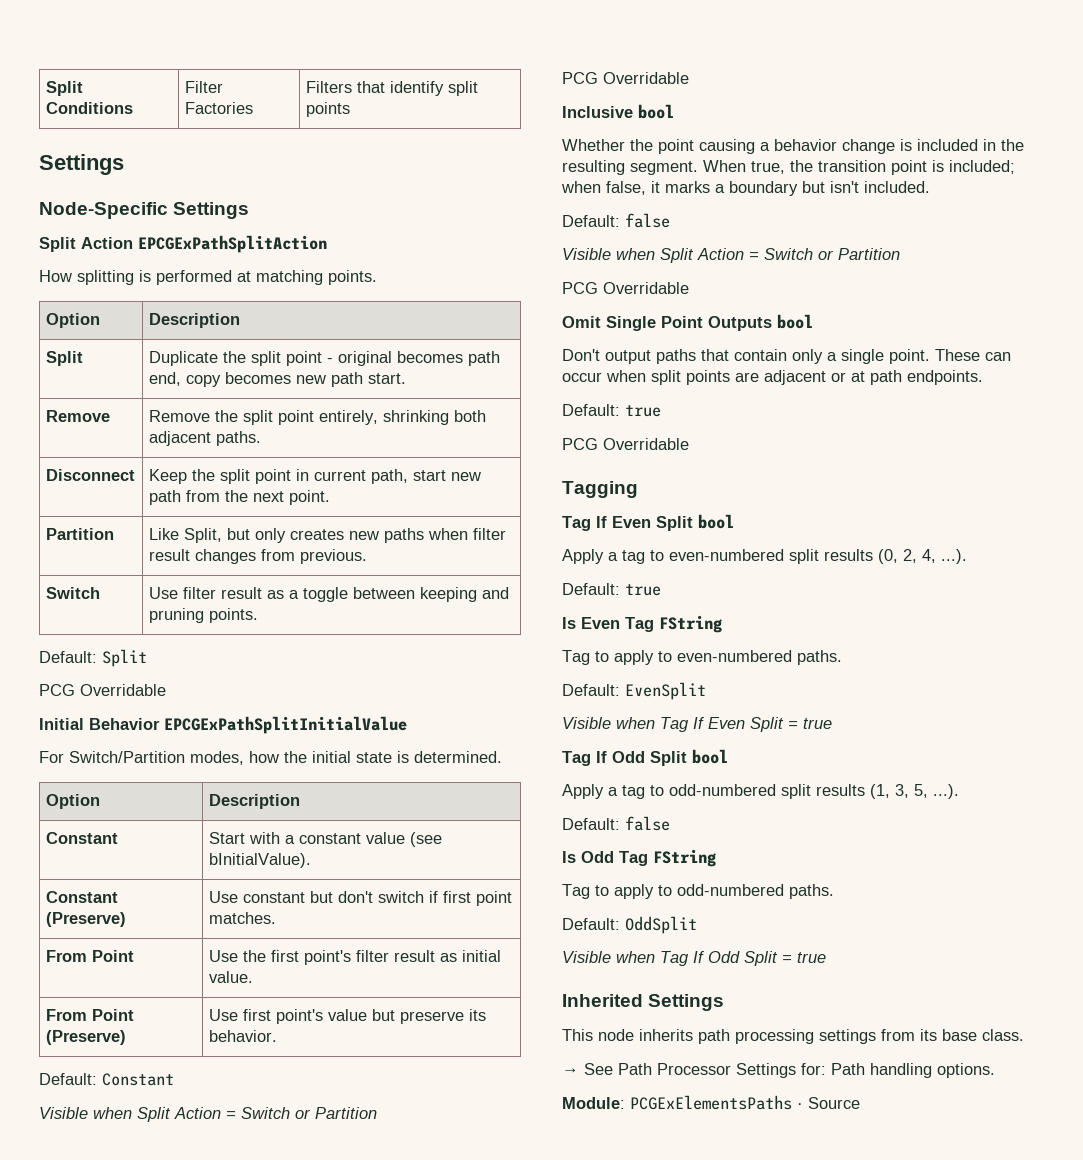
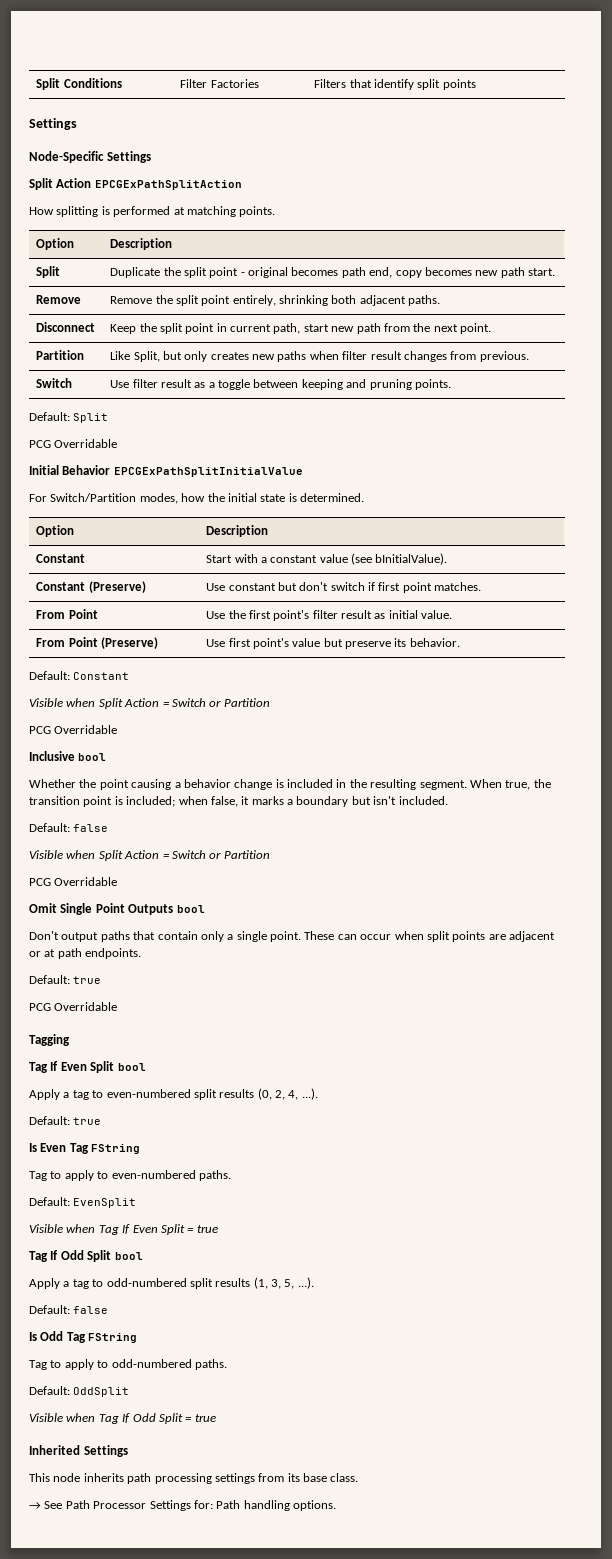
[562,1095,860,1110] // Module: PCGExElementsPaths · Source -> (336, 1505) none

